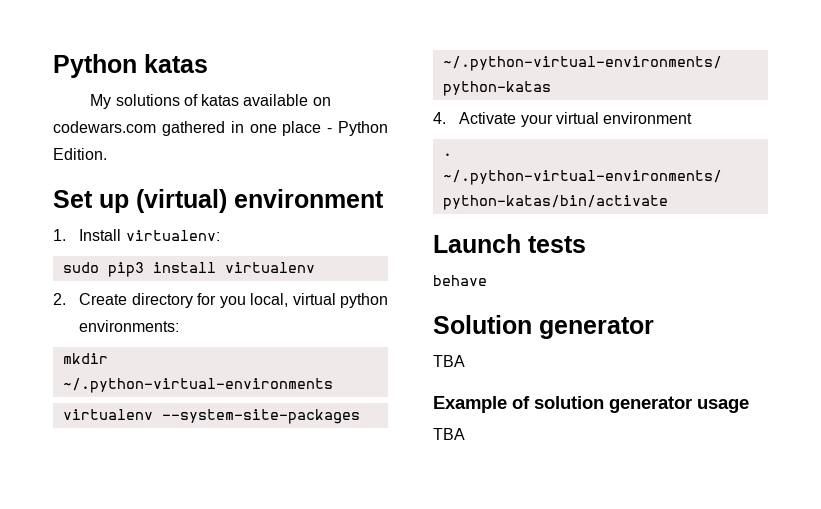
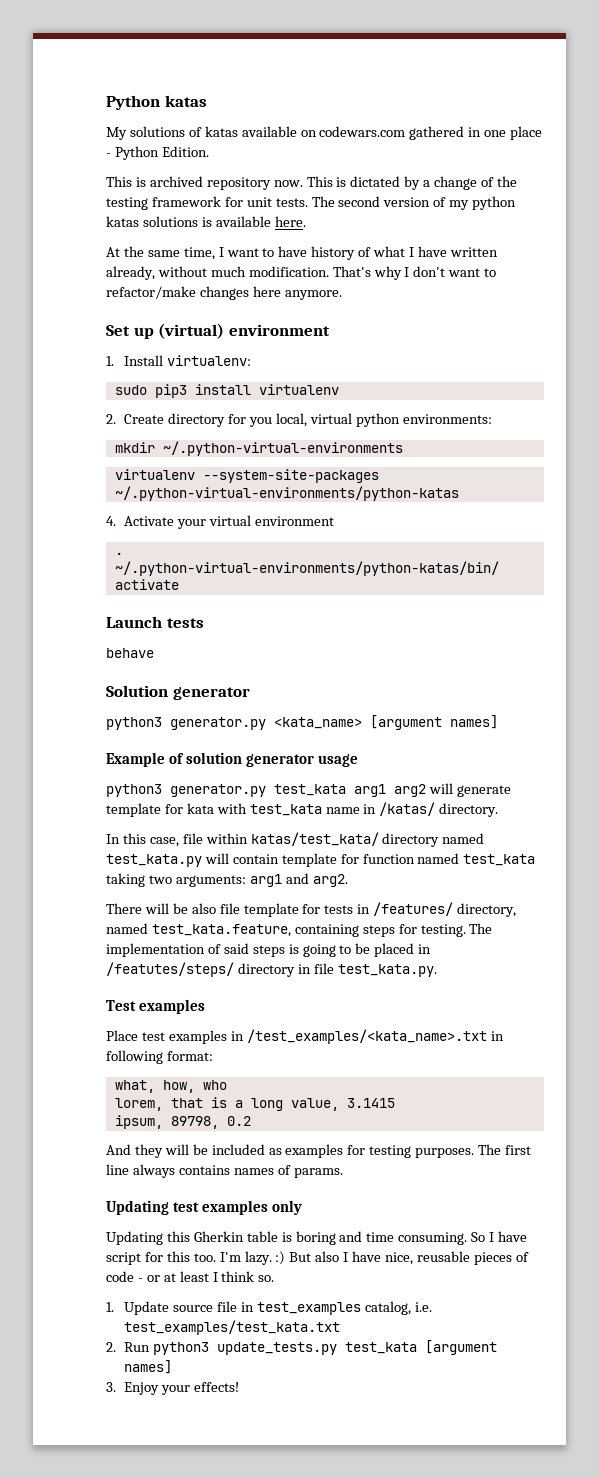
(107, 154) none -> [106,176,517,190] [106,196,517,210] [106,216,306,227] [106,246,498,260] [106,266,497,280] [106,286,342,300] // This is archived repository now. This is dictated by a change of the testing framework for unit tests. The second version of my python katas solutions is available here. // At the same time, I want to have history of what I have written already, without much modification. That's why I don't want to refactor/make changes here anymore.
[433,355,465,367] TBA -> [106,715,498,730] python3 generator.py <kata_name> [argument names]
[433,428,465,440] TBA -> [106,783,511,797] [106,802,499,817] [106,832,485,847] [106,853,536,867] [106,873,348,887] [106,902,517,917] [106,923,493,937] [106,943,432,957] [106,962,437,977] [106,999,205,1014] [106,1029,504,1044] [106,1050,213,1064] [114,1080,227,1093] [114,1097,395,1111] [114,1115,251,1129] [106,1144,532,1158] [106,1164,343,1178] [106,1200,302,1215] [106,1231,528,1245] [106,1251,529,1265] [106,1271,275,1282] [106,1301,432,1315] [124,1320,341,1335] [106,1340,498,1355] [124,1360,173,1374] [106,1382,240,1395] python3 generator.py test_kata arg1 arg2 will generate template for kata with test_kata name in /katas/ directory. // In this case, file within katas/test_kata/ directory named test_kata.py will contain template for function named test_kata taking two arguments: arg1 and arg2. // There will be also file template for tests in /features/ directory, named test_kata.feature, containing steps for testing. The implementation of said steps is going to be placed in /featutes/steps/ directory in file test_kata.py. // Test examples // Place test examples in /test_examples/<kata_name>.txt in following format: // what, how, who // lorem, that is a long value, 3.1415 // ipsum, 89798, 0.2 // And they will be included as examples for testing purposes. The first line always contains names of params. // Updating test examples only // Updating this Gherkin table is boring and time consuming. So I have script for this too. I'm lazy. :) But also I have nice, reusable pieces of code - or at least I think so. // 1. Update source file in test_examples catalog, i.e. test_examples/test_kata.txt // 2. Run python3 update_tests.py test_kata [argument names] // 3. Enjoy your effects!

